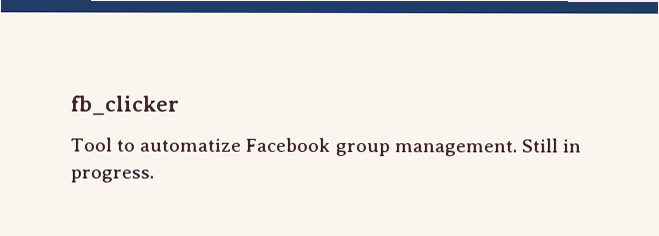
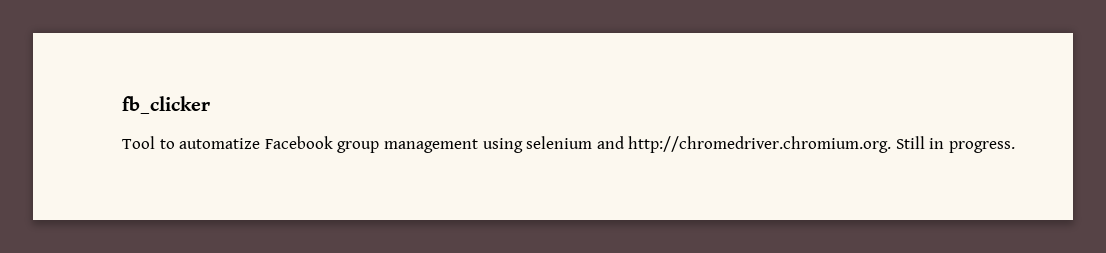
[393,140,517,157] management. -> [383,136,892,153] management using selenium and http://chromedriver.chromium.org.

